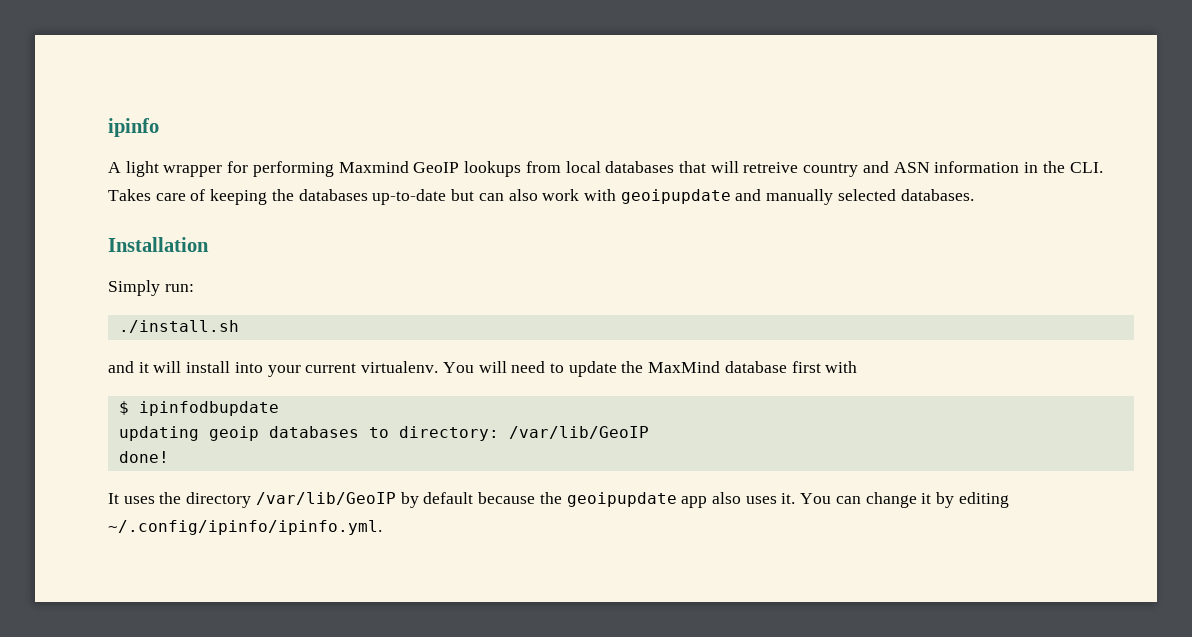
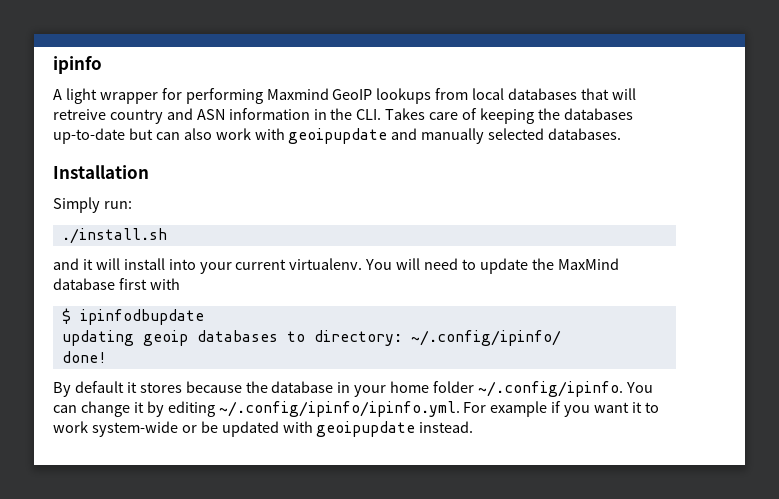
[508,426,649,439] /var/lib/GeoIP -> [410,330,561,346] ~/.config/ipinfo/
[108,492,796,508] It uses the directory /var/lib/GeoIP by default because the geoipupdate app also uses it. -> [53,381,624,397] By default it stores because the database in your home folder ~/.config/ipinfo.
(382, 527) none -> [463,401,659,417] [53,421,474,437] For example if you want it to work system-wide or be updated with geoipupdate instead.

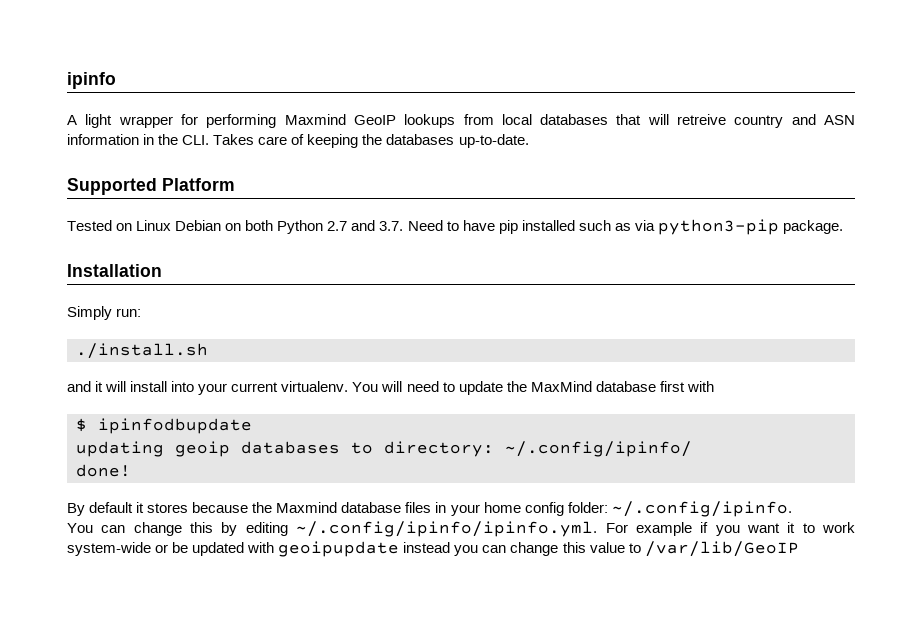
[53,128,622,144] up-to-date but can also work with geoipupdate and manually selected databases. -> [458,134,529,148] [67,178,235,195] [67,219,843,235] up-to-date. // Supported Platform // Tested on Linux Debian on both Python 2.7 and 3.7. Need to have pip installed such as via python3-pip package.
[271,381,334,393] database -> [276,502,432,513] Maxmind database files
[433,381,475,393] folder -> [524,502,608,516] config folder:
(624, 389) none -> (792, 509) //
[133,402,144,413] it -> [190,522,214,533] this
[419,421,474,433] instead. -> [403,541,799,557] instead you can change this value to /var/lib/GeoIP

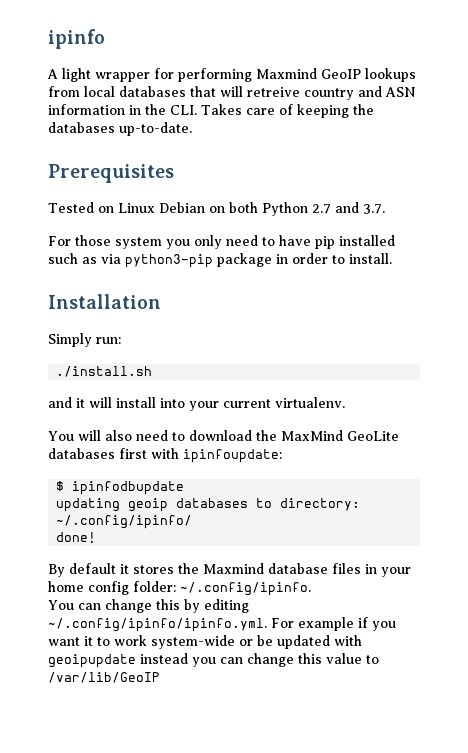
[67,178,235,195] Supported Platform -> [48,164,174,183] Prerequisites
[407,220,443,231] Need -> [48,235,258,249] // For those system you only need
[782,220,843,234] package. -> [217,253,392,267] package in order to install.
(349, 386) none -> (345, 402) //
[406,381,503,395] need to update -> [105,430,252,441] also need to download
[595,381,656,392] database -> [347,431,399,441] [48,448,115,459] GeoLite databases
(714, 386) none -> [183,449,282,463] ipinfoupdate:
[192,502,249,513] because -> (174, 569) none

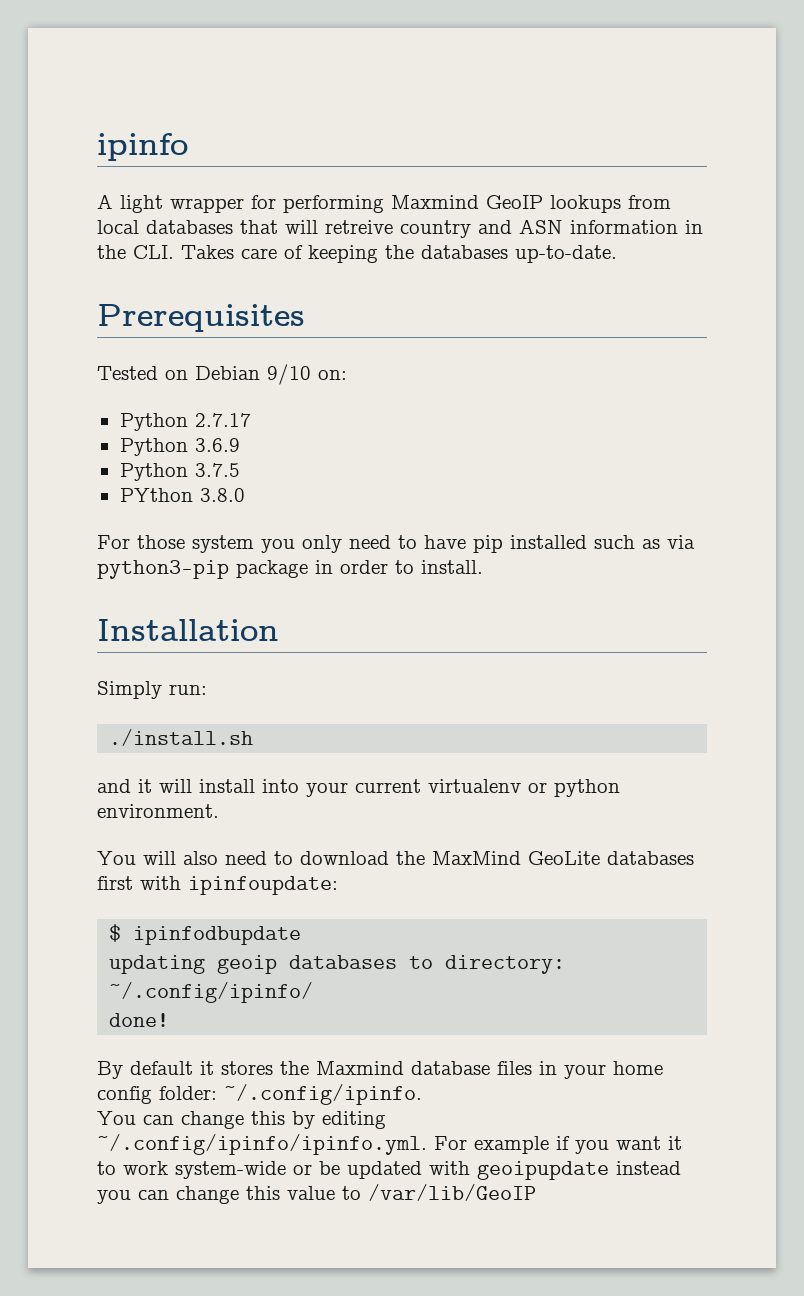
[117,202,385,216] Linux Debian on both Python 2.7 and 3.7. -> [195,364,347,385] [119,413,251,431] [119,438,240,456] [119,463,240,481] [119,488,245,502] Debian 9/10 on: // Python 2.7.17 // Python 3.6.9 // Python 3.7.5 // PYthon 3.8.0
[275,397,345,408] virtualenv. -> [428,779,620,797] [97,804,219,818] virtualenv or python environment.

